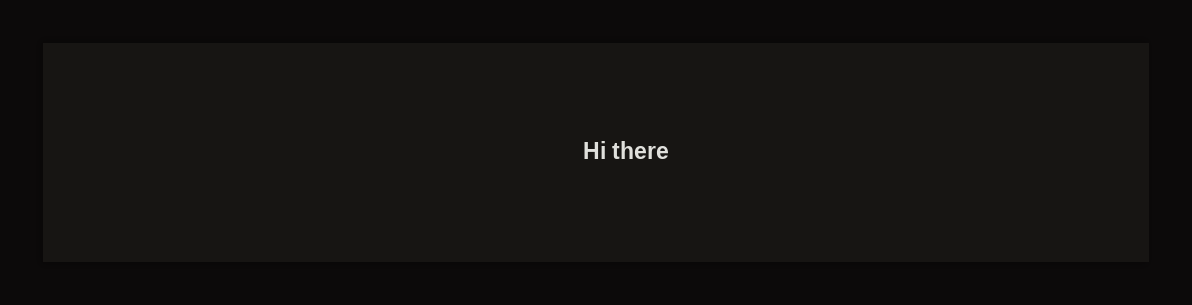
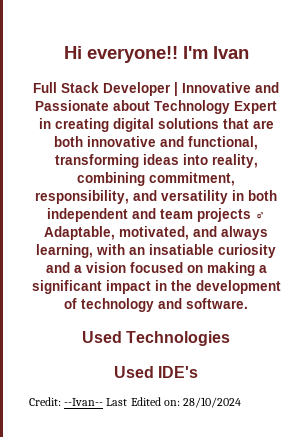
[612,141,670,159] there -> [86,46,249,63] [33,82,279,96] [35,100,277,114] [38,118,274,132] [54,136,258,150] [54,154,258,168] [77,172,235,186] [35,190,277,204] [47,208,265,222] [44,226,268,240] [36,244,276,258] [45,262,267,276] [31,280,281,294] [64,298,248,312] [81,331,231,346] [113,366,199,378] [29,397,242,408] everyone!! I'm Ivan // Full Stack Developer | Innovative and Passionate about Technology Expert in creating digital solutions that are both innovative and functional, transforming ideas into reality, combining commitment, responsibility, and versatility in both independent and team projects ♂ Adaptable, motivated, and always learning, with an insatiable curiosity and a vision focused on making a significant impact in the development of technology and software. // Used Technologies // Used IDE's // Credit: --Ivan-- Last Edited on: 28/10/2024

